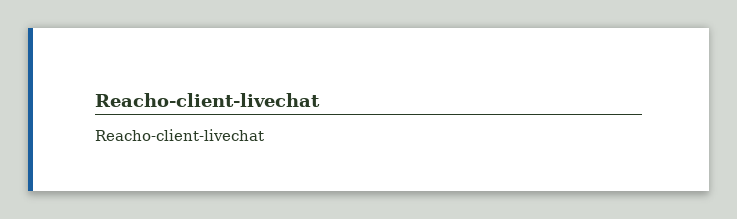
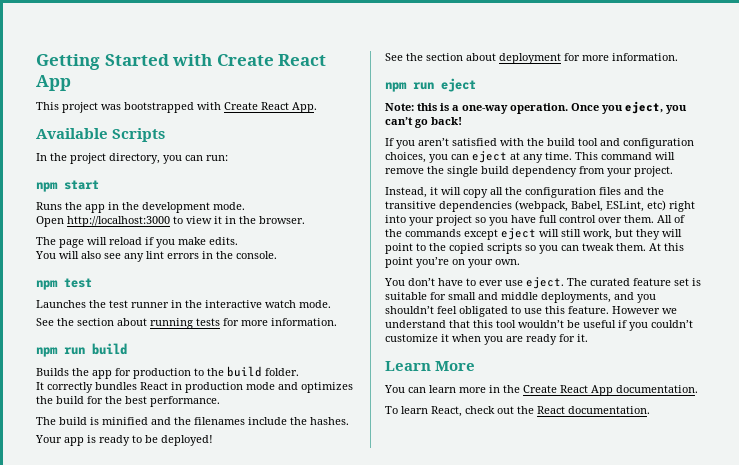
[95,93,320,107] [95,129,264,141] Reacho-client-livechat // Reacho-client-livechat -> [36,54,327,70] [36,75,71,91] [36,102,317,113] [36,128,166,142] [36,153,228,164] [36,180,99,192] [36,202,245,213] [36,216,305,227] [36,237,238,248] [35,251,277,262] [36,278,92,290] [36,300,331,308] [36,318,337,329] [36,343,127,357] [36,366,299,379] [36,382,353,393] [36,396,220,407] [36,417,349,425] [35,435,213,446] [385,53,678,64] [385,78,476,92] [385,101,687,114] [385,117,462,128] [385,138,694,149] [385,151,675,163] [385,166,673,177] [385,187,664,198] [385,200,695,212] [385,215,685,226] [385,228,682,240] [385,243,684,254] [385,257,520,268] [384,277,701,289] [385,292,656,303] [385,306,677,317] [385,320,693,331] [385,334,588,345] [385,361,476,371] [384,385,698,396] [385,406,650,417] Getting Started with Create React App // This project was bootstrapped with Create React App. // Available Scripts // In the project directory, you can run: // npm start // Runs the app in the development mode. // Open http://localhost:3000 to view it in the browser. // The page will reload if you make edits. // You will also see any lint errors in the console. // npm test // Launches the test runner in the interactive watch mode. // See the section about running tests for more information. // npm run build // Builds the app for production to the build folder. // It correctly bundles React in production mode and optimizes the build for the best performance. // The build is minified and the filenames include the hashes. // Your app is ready to be deployed! // See the section about deployment for more information. // npm run eject // Note: this is a one-way operation. Once you eject, you can’t go back! // If you aren’t satisfied with the build tool and configuration choices, you can eject at any time. This command will remove the single build dependency from your project. // Instead, it will copy all the configuration files and the transitive dependencies (webpack, Babel, ESLint, etc) right into your project so you have full control over them. All of the commands except eject will still work, but they will point to the copied scripts so you can tweak them. At this point you’re on your own. // You don’t have to ever use eject. The curated feature set is suitable for small and middle deployments, and you shouldn’t feel obligated to use this feature. However we understand that this tool wouldn’t be useful if you couldn’t customize it when you are ready for it. // Learn More // You can learn more in the Create React App documentation. // To learn React, check out the React documentation.

